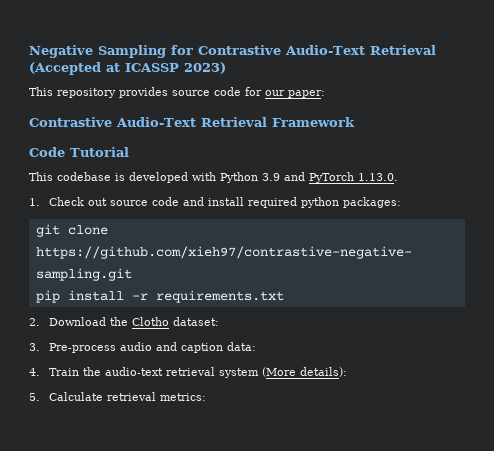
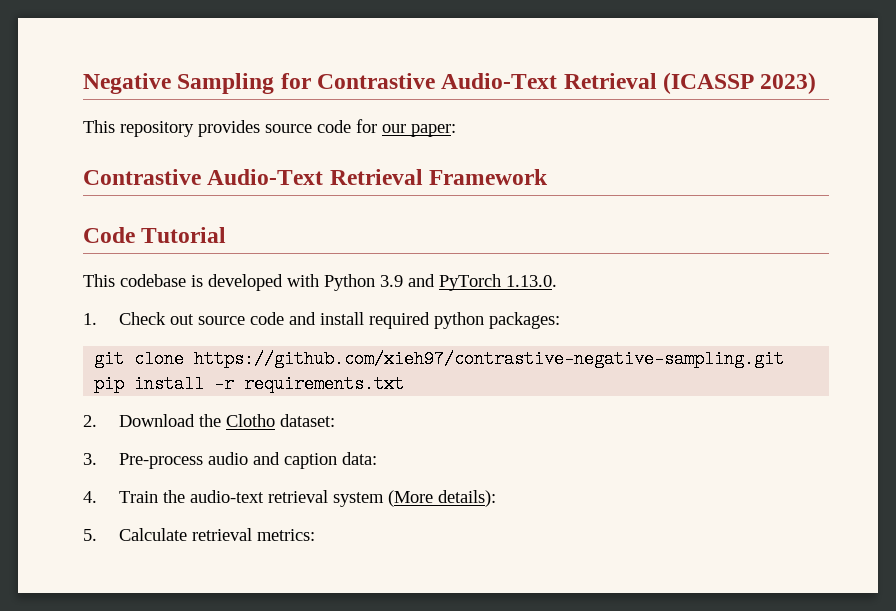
[29,62,179,75] (Accepted at ICASSP -> [663,72,755,94] (ICASSP

